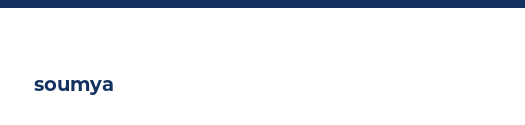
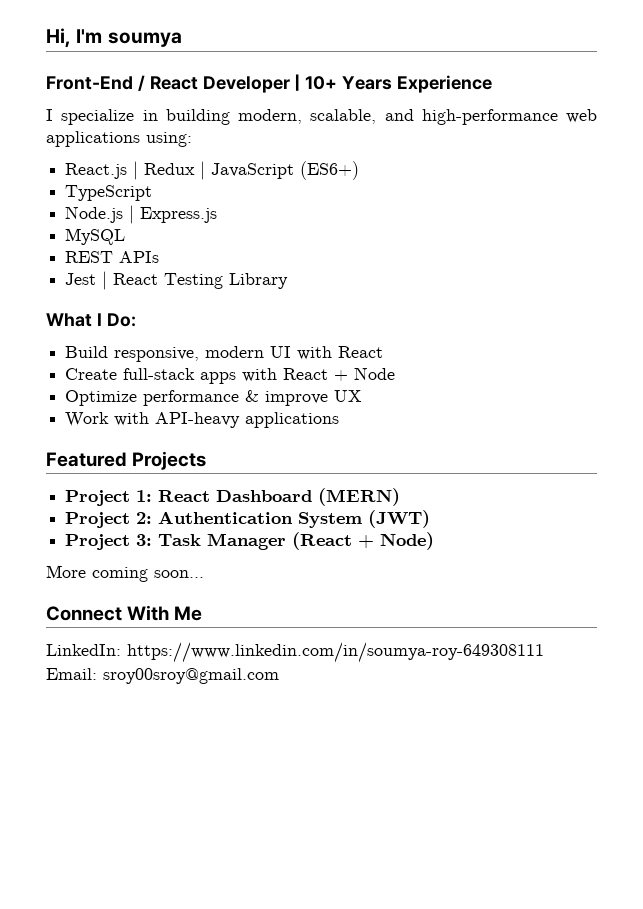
(34, 87) none -> [46,28,103,48] Hi, I'm
(114, 87) none -> [46,74,493,93] [46,109,597,125] [46,131,192,147] [65,161,360,180] [65,185,153,201] [65,205,218,224] [65,228,126,245] [65,251,160,263] [65,271,289,290] [46,313,136,327] [65,346,384,362] [65,367,396,384] [65,390,363,406] [65,412,340,428] [46,451,207,470] [65,488,401,506] [65,510,431,528] [65,532,435,550] [46,565,204,582] [46,605,203,621] [46,642,544,663] [46,668,279,684] // Front-End / React Developer | 10+ Years Experience // I specialize in building modern, scalable, and high-performance web applications using: // React.js | Redux | JavaScript (ES6+) // TypeScript // Node.js | Express.js // MySQL // REST APIs // Jest | React Testing Library // What I Do: // Build responsive, modern UI with React // Create full-stack apps with React + Node // Optimize performance & improve UX // Work with API-heavy applications // Featured Projects // Project 1: React Dashboard (MERN) // Project 2: Authentication System (JWT) // Project 3: Task Manager (React + Node) // More coming soon... // Connect With Me // LinkedIn: https://www.linkedin.com/in/soumya-roy-649308111 Email: sroy00sroy@gmail.com

